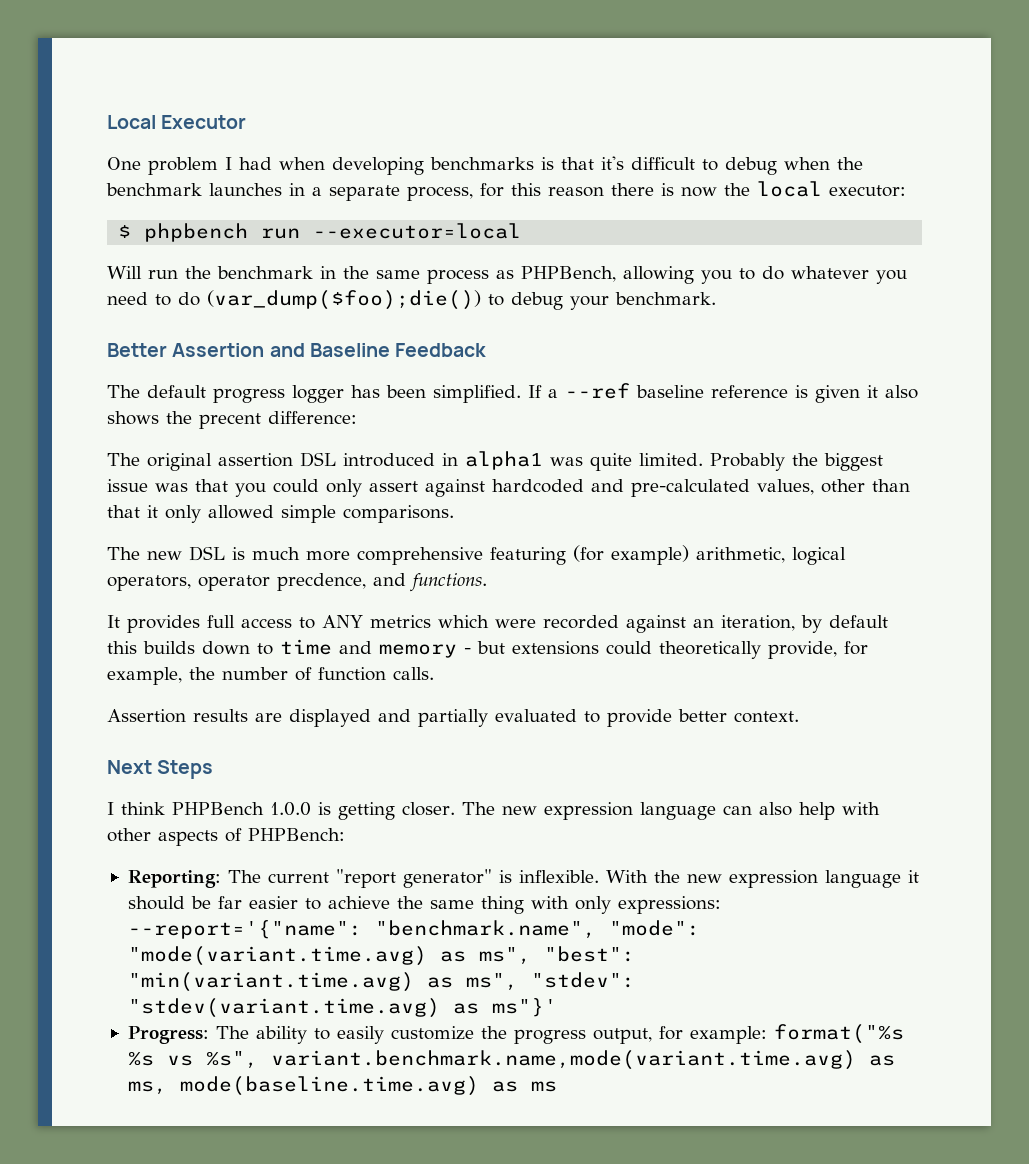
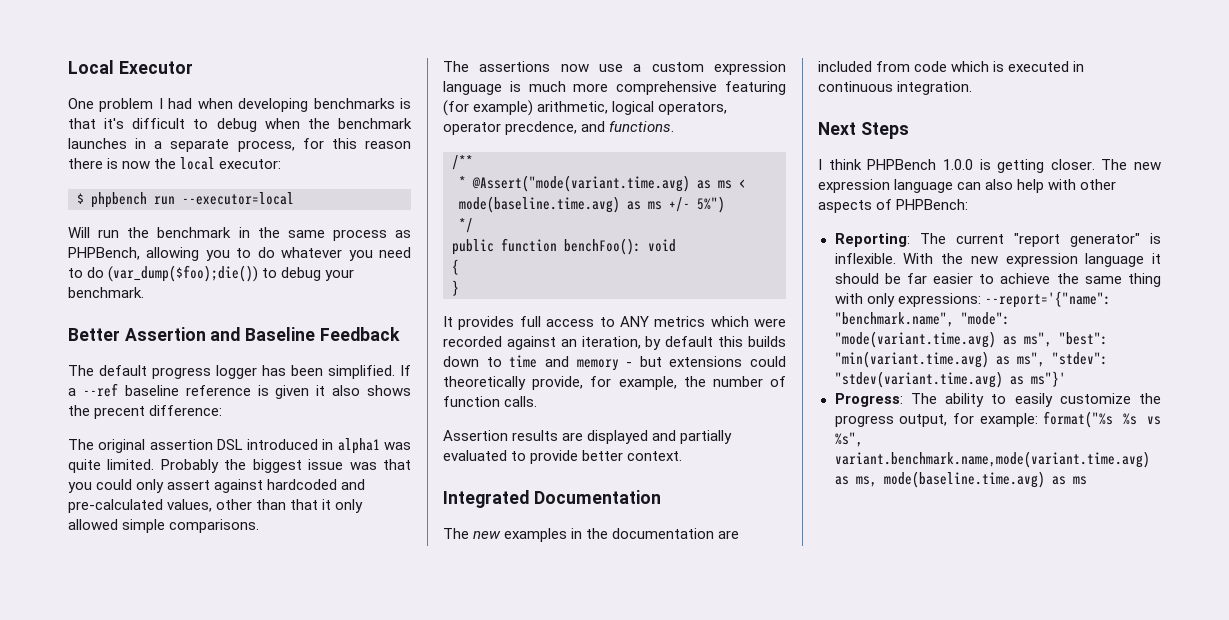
[147,546,225,561] new DSL -> [479,61,786,75] [443,81,502,95] assertions now use a custom expression language
(487, 582) none -> [452,155,473,170] [459,175,746,192] [459,196,725,213] [459,218,473,233] [452,238,676,255] [452,259,459,275] [452,280,459,296] // /** // * @Assert("mode(variant.time.avg) as ms < mode(baseline.time.avg) as ms +/- 5%") // */ // public function benchFoo(): void // { // }
(799, 717) none -> [443,490,661,508] [443,528,740,542] [818,61,1085,72] [818,81,973,95] // Integrated Documentation // The new examples in the documentation are included from code which is executed in continuous integration.

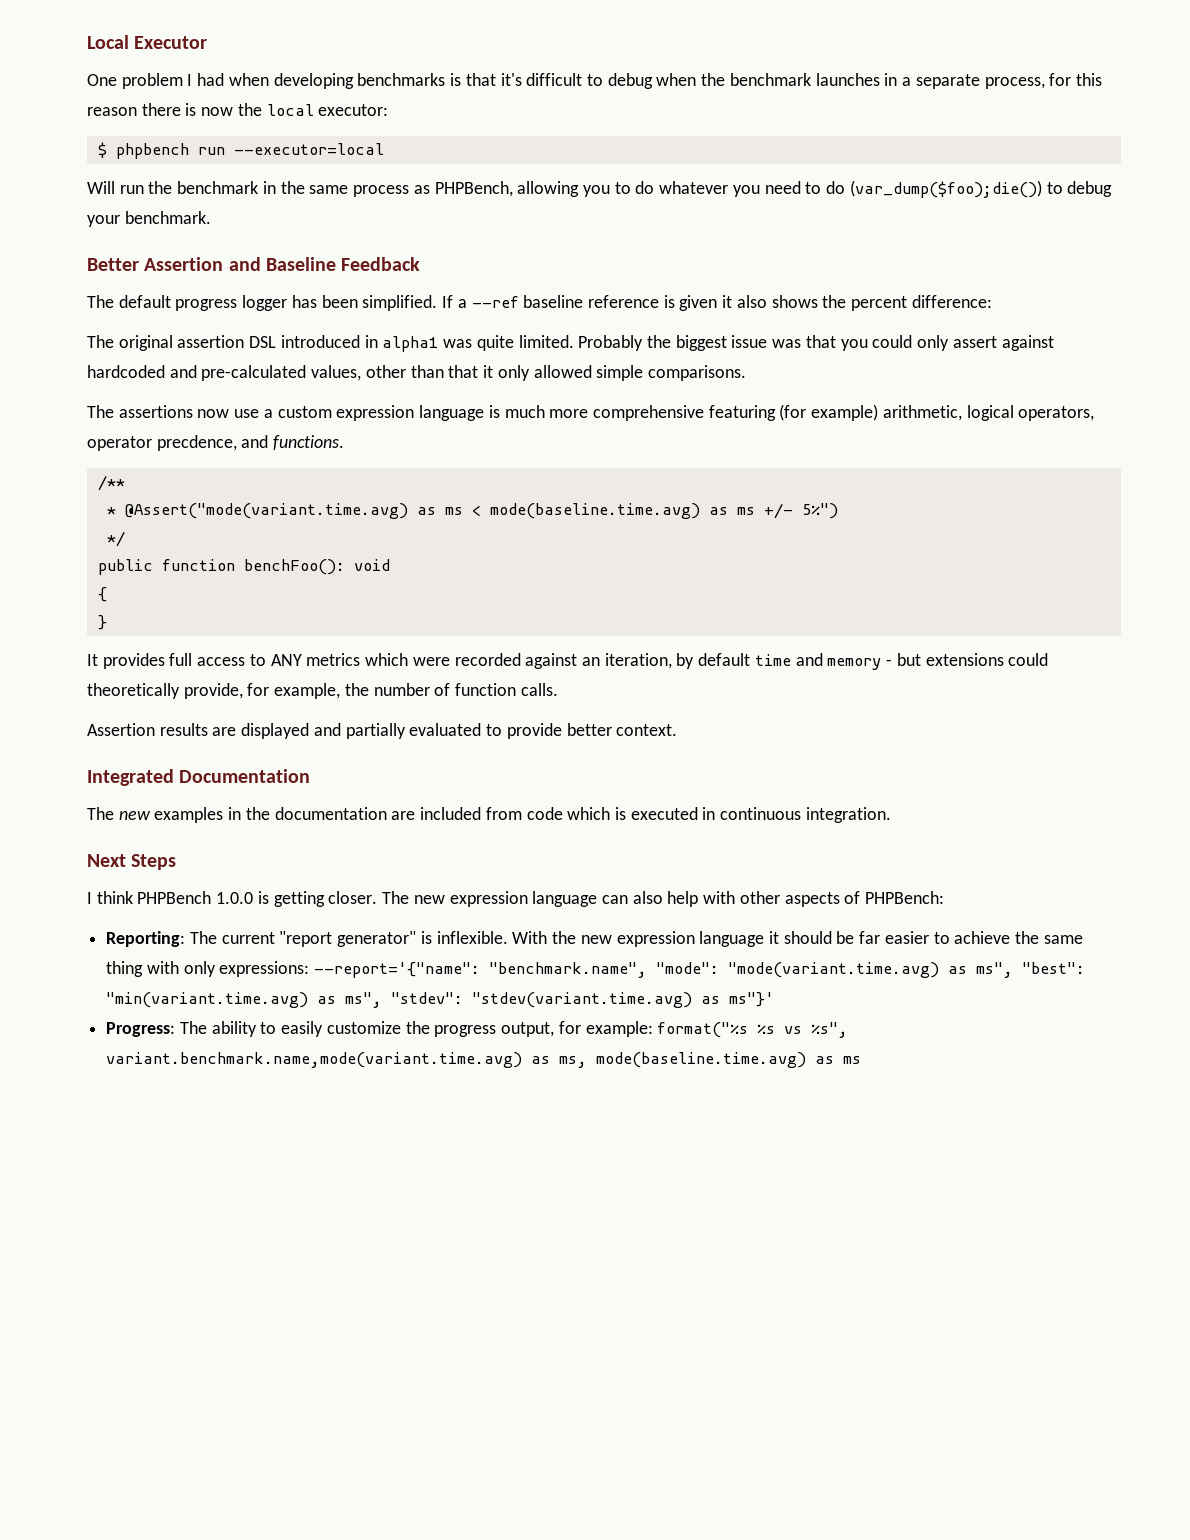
[94,406,146,419] precent -> [851,296,908,311] percent
[718,336,787,347] [443,356,502,367] this builds down to -> (751, 659) none

